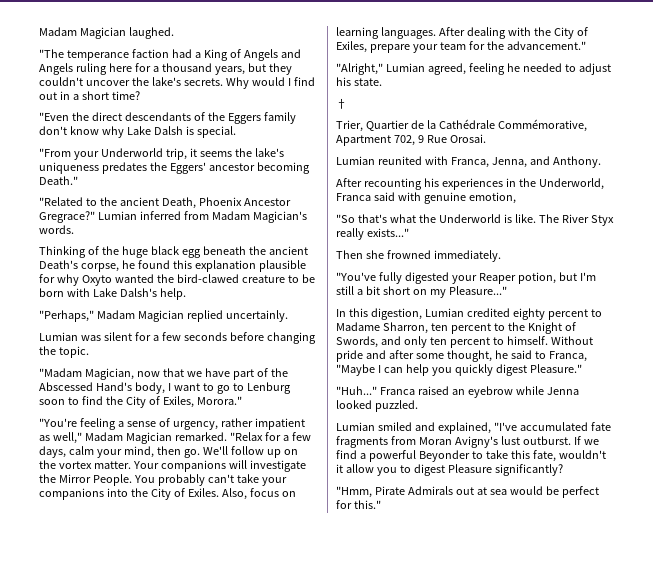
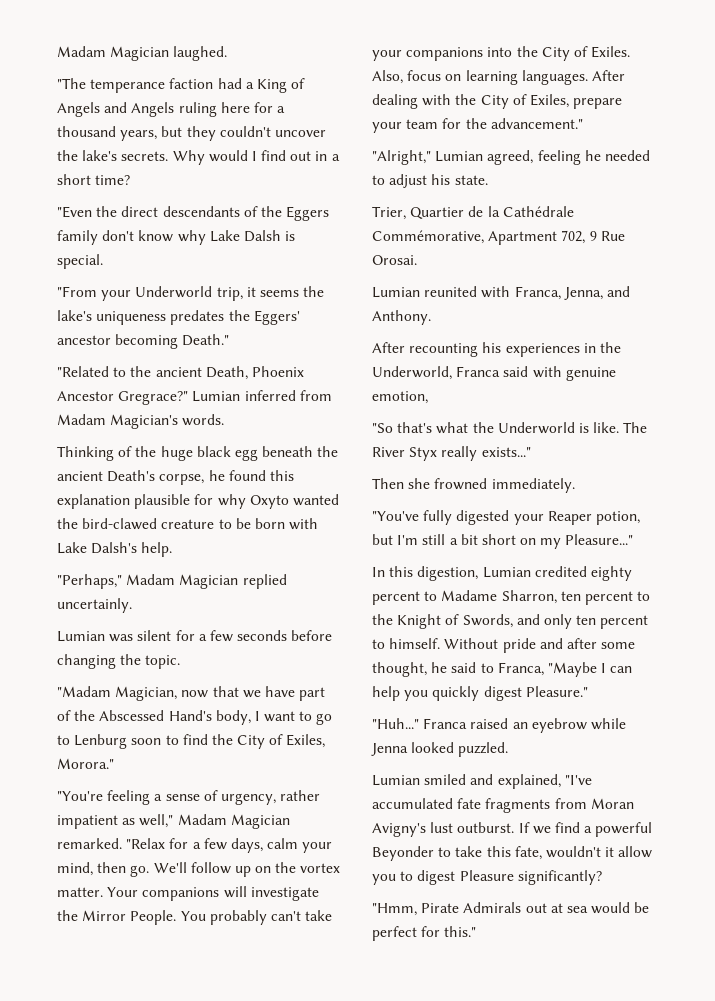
[336,98,347,109] // † -> (488, 180) none

